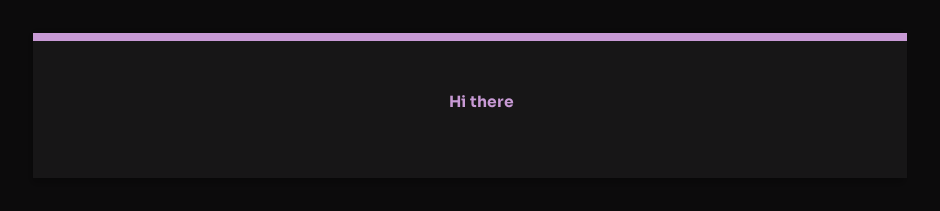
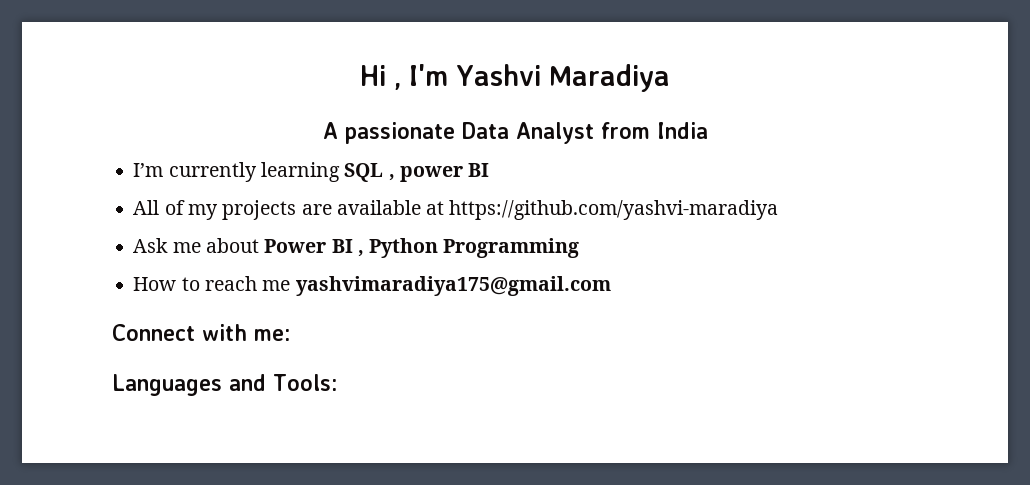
[470,95,515,108] there -> [394,64,670,92] [322,122,708,144] [133,162,490,182] [133,200,779,220] [133,238,580,258] [133,276,611,296] [112,324,291,341] [112,374,338,396] , I'm Yashvi Maradiya // A passionate Data Analyst from India // I’m currently learning SQL , power BI // All of my projects are available at https://github.com/yashvi-maradiya // Ask me about Power BI , Python Programming // How to reach me yashvimaradiya175@gmail.com // Connect with me: // Languages and Tools:

